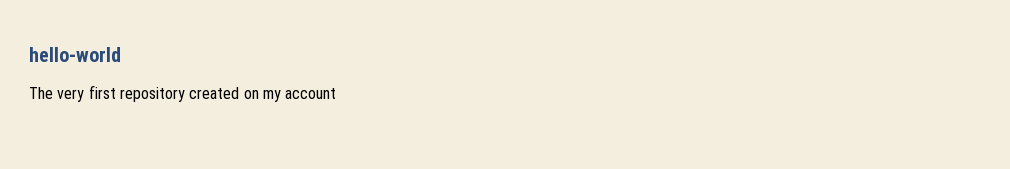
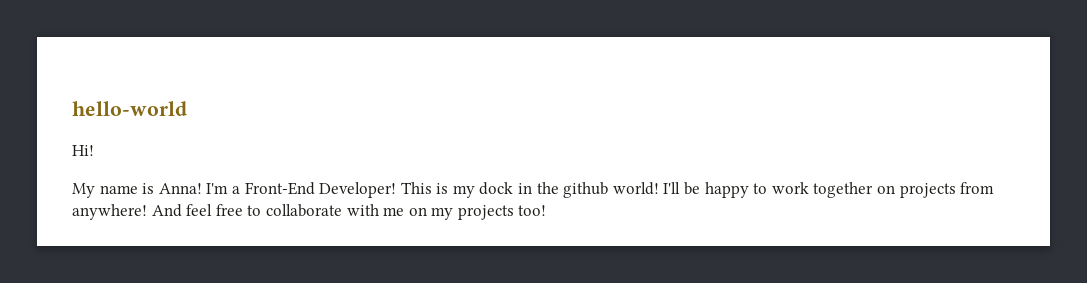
[29,85,337,102] The very first repository created on my account -> [72,145,94,156] [72,182,995,198] [72,204,547,220] Hi! // My name is Anna! I'm a Front-End Developer! This is my dock in the github world! I'll be happy to work together on projects from anywhere! And feel free to collaborate with me on my projects too!

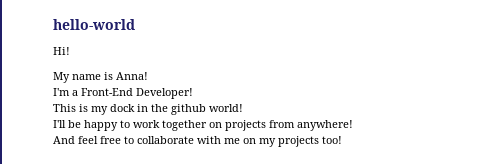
(202, 188) none -> (148, 76) //
(397, 190) none -> (193, 93) //
(659, 188) none -> (243, 108) //
(147, 212) none -> (353, 125) //

